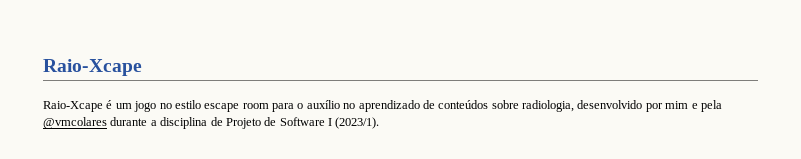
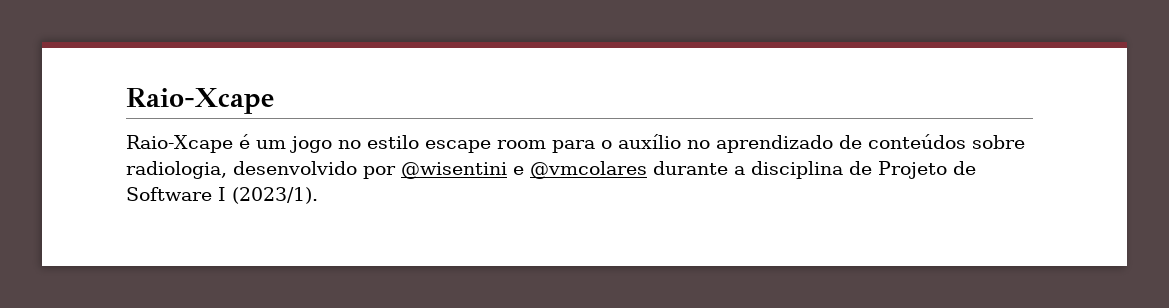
[665,100,722,112] mim e pela -> [401,162,524,179] @wisentini e

